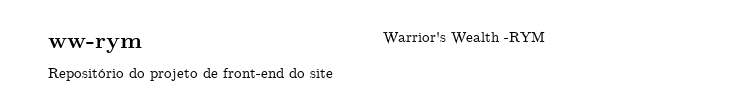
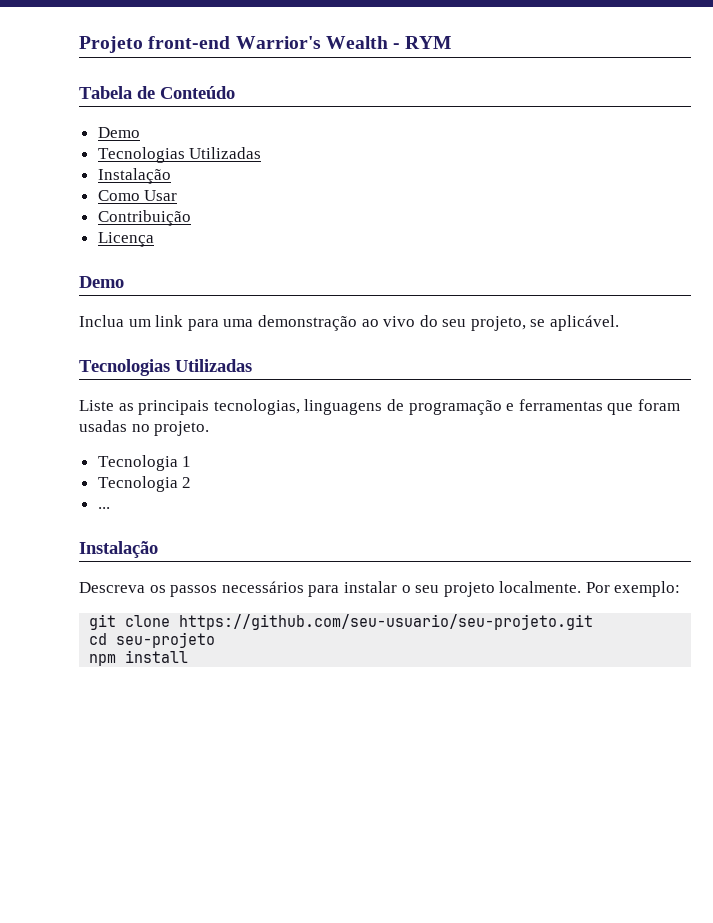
[48,38,142,53] [48,68,333,81] [383,31,545,45] ww-rym // Repositório do projeto de front-end do site Warrior's Wealth -RYM -> [79,36,452,53] [79,86,235,99] [97,127,140,138] [97,147,262,163] [97,168,171,184] [97,190,178,201] [97,210,191,226] [97,232,154,247] [79,276,124,288] [79,315,620,331] [79,359,252,376] [79,399,680,415] [79,420,210,436] [97,455,192,471] [97,476,192,492] [97,507,110,509] [79,541,158,558] [79,581,681,597] [89,614,594,630] [89,632,216,648] [89,650,189,666] Projeto front-end Warrior's Wealth - RYM // Tabela de Conteúdo // Demo // Tecnologias Utilizadas // Instalação // Como Usar // Contribuição // Licença // Demo // Inclua um link para uma demonstração ao vivo do seu projeto, se aplicável. // Tecnologias Utilizadas // Liste as principais tecnologias, linguagens de programação e ferramentas que foram usadas no projeto. // Tecnologia 1 // Tecnologia 2 // ... // Instalação // Descreva os passos necessários para instalar o seu projeto localmente. Por exemplo: // git clone https://github.com/seu-usuario/seu-projeto.git // cd seu-projeto // npm install

